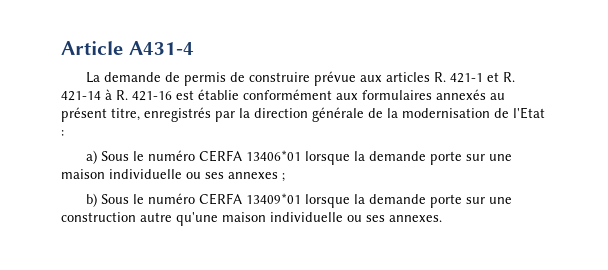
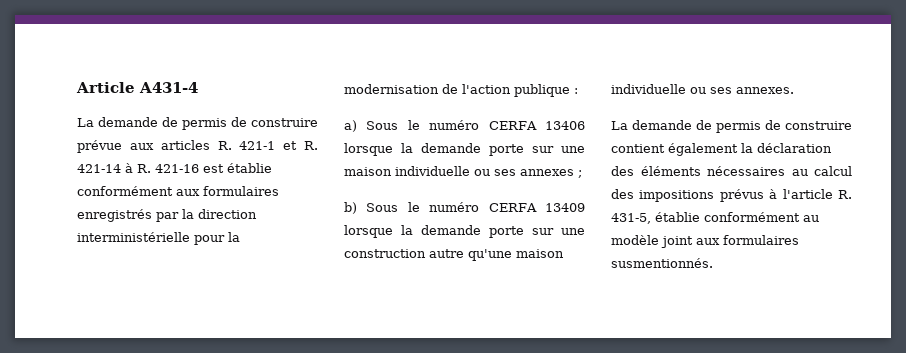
[436,89,505,100] [61,107,140,122] annexés au présent titre, -> (279, 191) none
[312,107,383,122] générale de -> [77,232,225,245] interministérielle pour
[513,107,545,119] l'Etat -> [462,84,570,97] l'action publique
[246,150,302,161] 13406*01 -> [545,121,585,130] 13406
[246,193,302,204] 13409*01 -> [545,203,585,212] 13409
(442, 218) none -> [611,120,852,133] [611,143,832,156] [611,166,852,176] [611,189,852,202] [611,212,819,224] [611,235,799,248] [611,258,713,268] // La demande de permis de construire contient également la déclaration des éléments nécessaires au calcul des impositions prévus à l'article R. 431-5, établie conformément au modèle joint aux formulaires susmentionnés.

